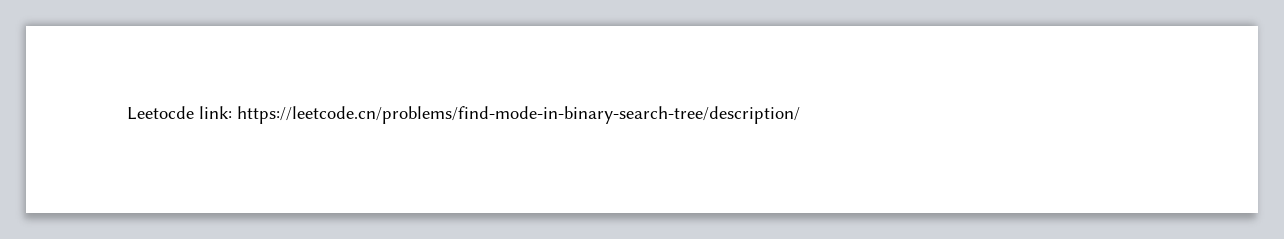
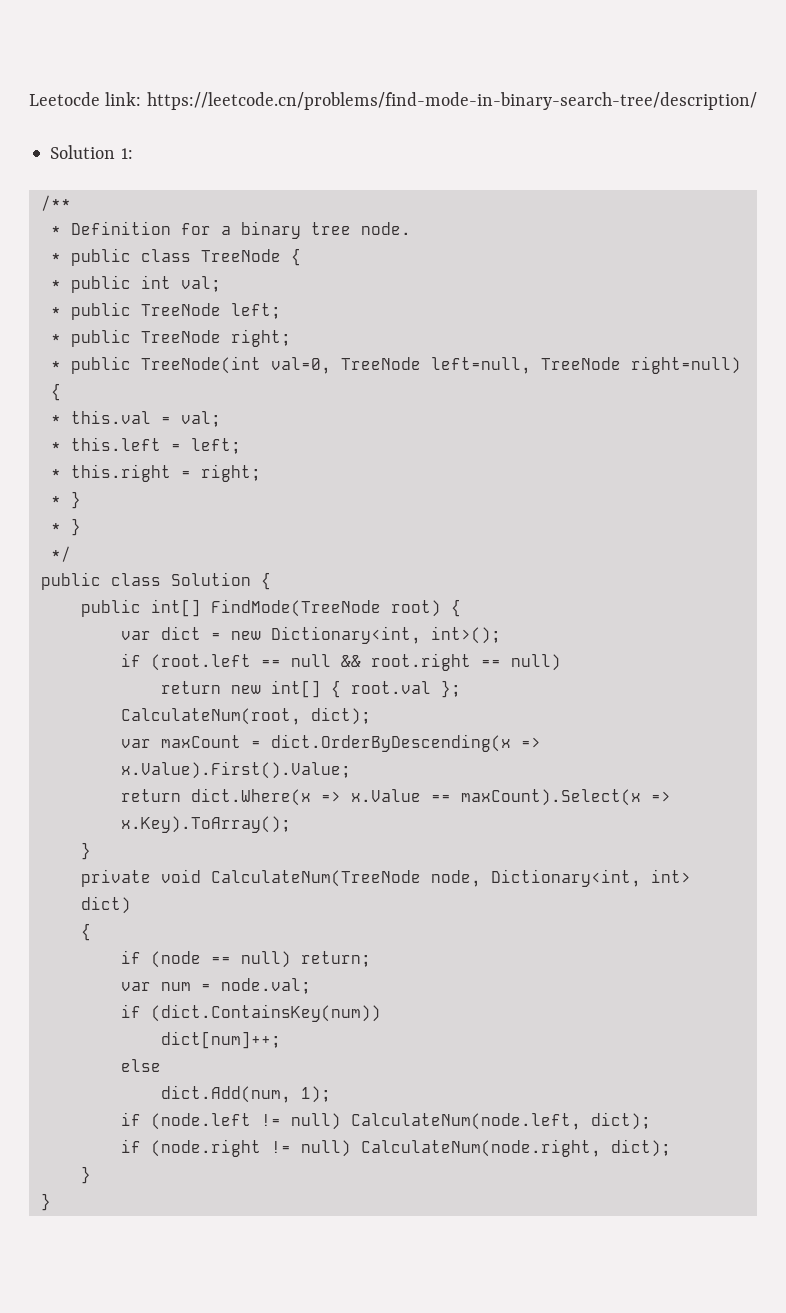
(800, 115) none -> [50,145,133,159] [40,195,71,211] [50,221,411,239] [50,248,301,266] [50,275,221,293] [50,302,281,320] [50,329,291,347] [50,356,741,374] [50,383,61,401] [50,410,221,427] [50,437,241,454] [50,464,261,482] [50,491,81,509] [50,518,81,536] [50,546,71,562] [40,572,271,590] [80,599,461,617] [120,626,501,644] [120,653,561,671] [160,680,461,698] [120,707,371,725] [120,734,541,752] [120,761,351,779] [120,788,671,806] [120,816,291,833] [80,842,91,860] [80,869,691,887] [80,896,131,914] [80,923,91,941] [120,950,371,968] [120,978,311,994] [120,1004,381,1022] [160,1031,281,1049] [120,1059,161,1072] [160,1085,331,1103] [120,1112,651,1130] [120,1139,671,1157] [80,1166,91,1184] [40,1193,51,1211] // Solution 1: // /** // * Definition for a binary tree node. // * public class TreeNode { // * public int val; // * public TreeNode left; // * public TreeNode right; // * public TreeNode(int val=0, TreeNode left=null, TreeNode right=null) { // * this.val = val; // * this.left = left; // * this.right = right; // * } // * } // */ // public class Solution { // public int[] FindMode(TreeNode root) { // var dict = new Dictionary<int, int>(); // if (root.left == null && root.right == null) // return new int[] { root.val }; // CalculateNum(root, dict); // var maxCount = dict.OrderByDescending(x => x.Value).First().Value; // return dict.Where(x => x.Value == maxCount).Select(x => x.Key).ToArray(); // } // private void CalculateNum(TreeNode node, Dictionary<int, int> dict) // { // if (node == null) return; // var num = node.val; // if (dict.ContainsKey(num)) // dict[num]++; // else // dict.Add(num, 1); // if (node.left != null) CalculateNum(node.left, dict); // if (node.right != null) CalculateNum(node.right, dict); // } // }

